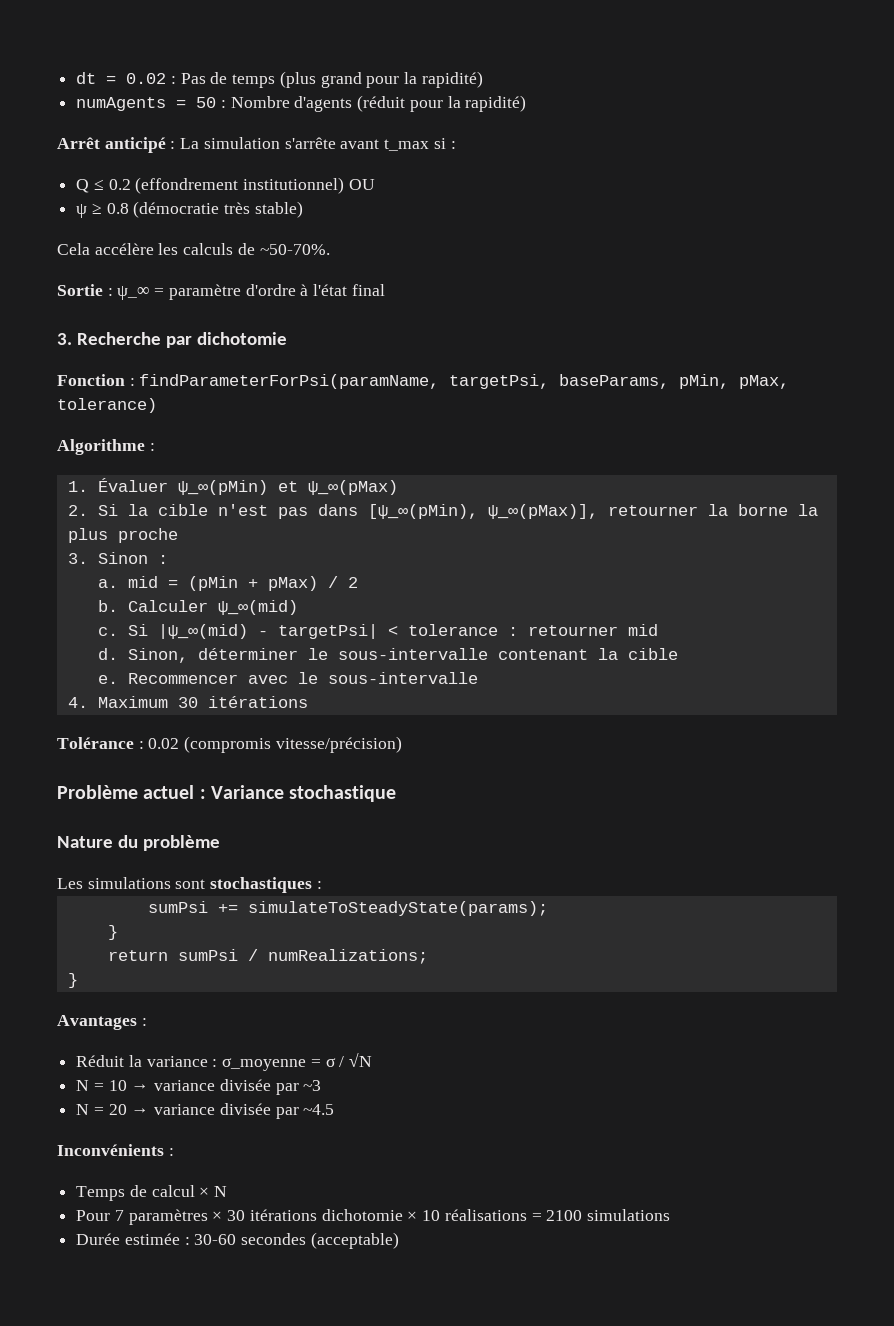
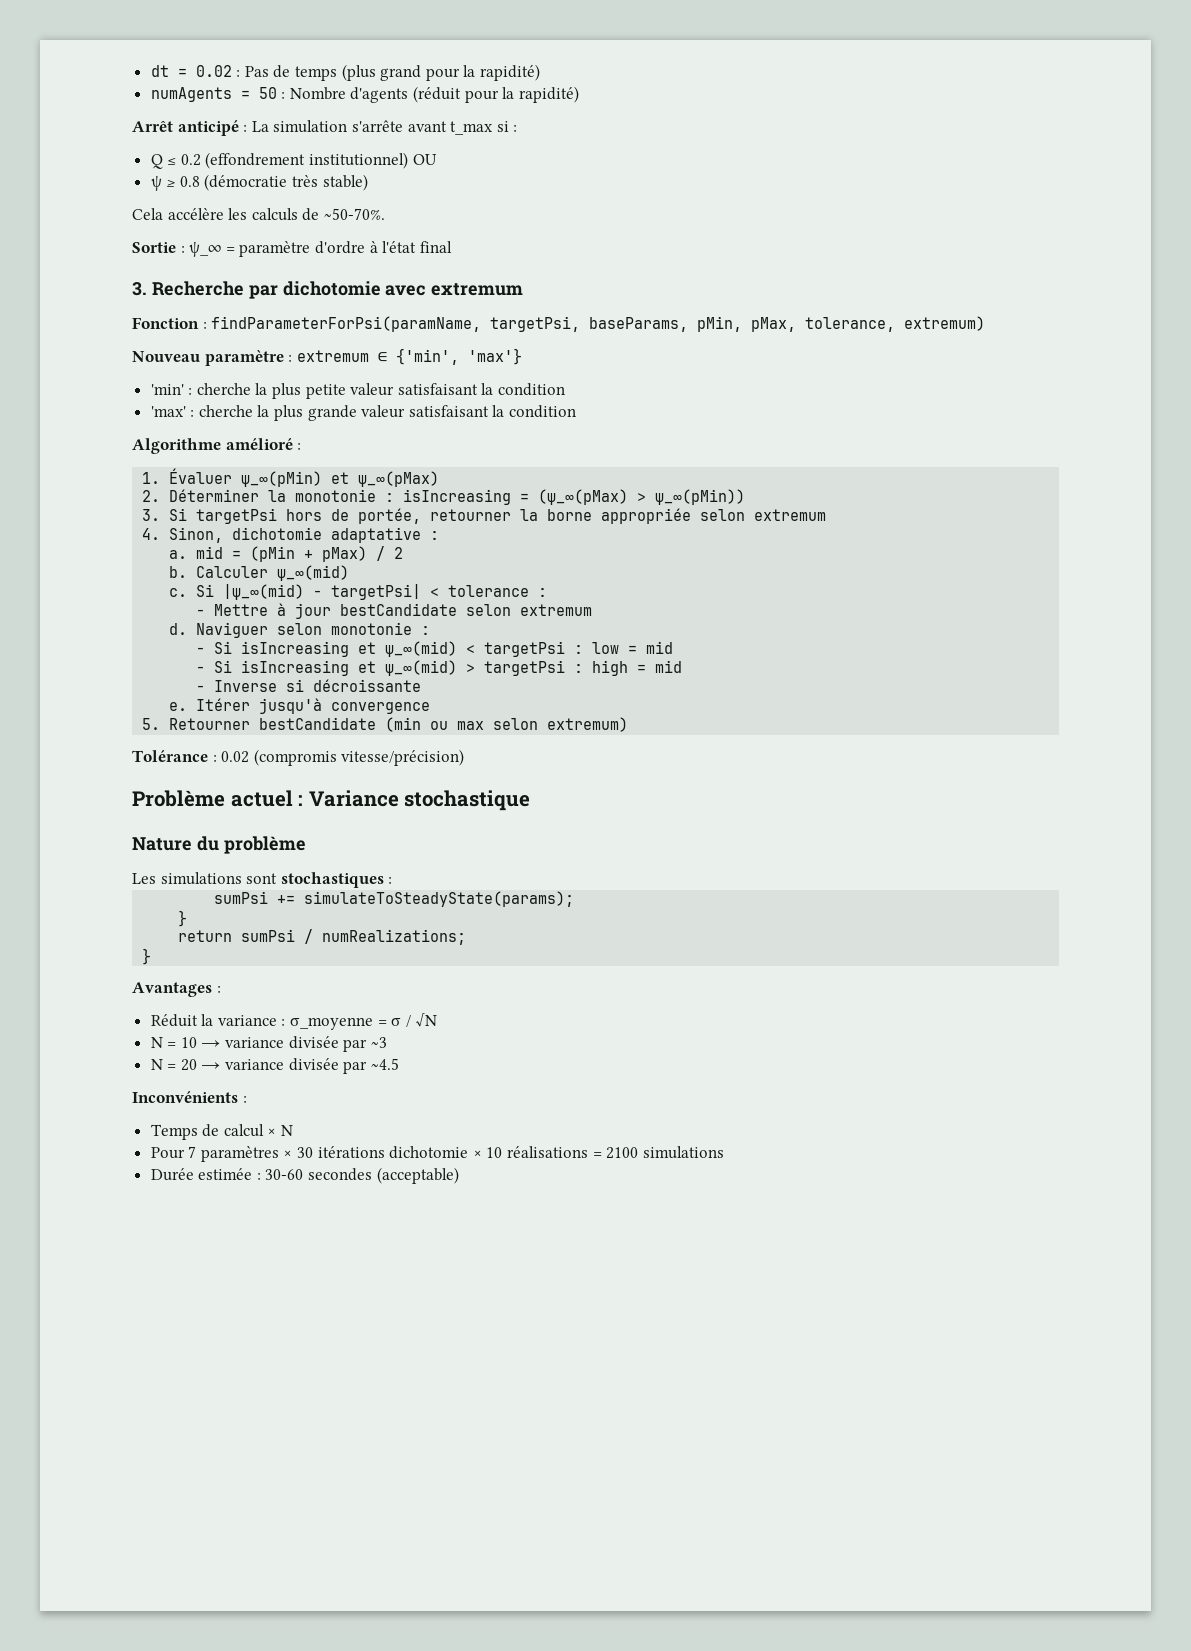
(287, 338) none -> [385,283,524,296] avec extremum
[57,398,157,413] tolerance) -> [805,316,986,332] [132,348,522,366] [150,383,566,399] [150,405,577,421] tolerance, extremum) // Nouveau paramètre : extremum ∈ {'min', 'max'} // 'min' : cherche la plus petite valeur satisfaisant la condition // 'max' : cherche la plus grande valeur satisfaisant la condition
(145, 447) none -> [225,438,293,450] amélioré
[97,504,818,519] [67,528,178,543] [67,552,148,564] Si la cible n'est pas dans [ψ_∞(pMin), ψ_∞(pMax)], retourner la borne la plus proche // 3. Sinon -> [169,489,746,505] [142,508,827,524] [142,527,422,543] Déterminer la monotonie : isIncreasing = (ψ_∞(pMax) > ψ_∞(pMin)) // 3. Si targetPsi hors de portée, retourner la borne appropriée selon extremum // 4. Sinon, dichotomie adaptative
[527,624,658,636] [97,648,678,663] [97,672,478,684] [67,696,308,708] retourner mid // d. Sinon, déterminer le sous-intervalle contenant la cible // e. Recommencer avec le sous-intervalle // 4. Maximum 30 itérations -> [196,603,593,619] [169,622,431,638] [196,641,674,657] [196,660,683,676] [196,679,422,692] [169,698,431,714] [142,717,629,732] // - Mettre à jour bestCandidate selon extremum // d. Naviguer selon monotonie : // - Si isIncreasing et ψ_∞(mid) < targetPsi : low = mid // - Si isIncreasing et ψ_∞(mid) > targetPsi : high = mid // - Inverse si décroissante // e. Itérer jusqu'à convergence // 5. Retourner bestCandidate (min ou max selon extremum)

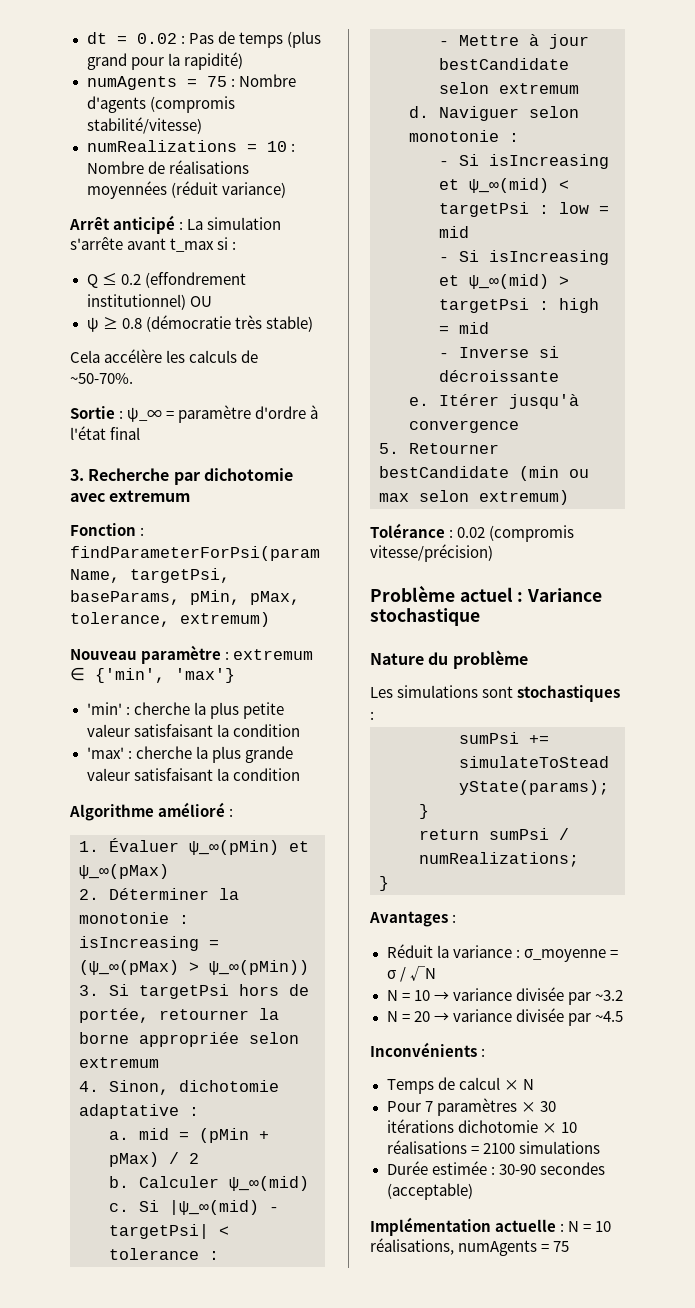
[258,87,277,99] 50 -> [206,76,227,87] 75
[413,86,579,103] (réduit pour la rapidité) -> [149,96,235,113] [86,117,202,134] [86,140,295,152] [86,160,249,174] [86,181,286,199] (compromis stabilité/vitesse) // numRealizations = 10 : Nombre de réalisations moyennées (réduit variance)
[370,1037,387,1048] ~3 -> [594,990,623,1001] ~3.2
[265,1169,304,1180] 30-60 -> [498,1164,536,1175] 30-90
(459, 1175) none -> [370,1217,612,1236] [370,1238,570,1256] // Implémentation actuelle : N = 10 réalisations, numAgents = 75

